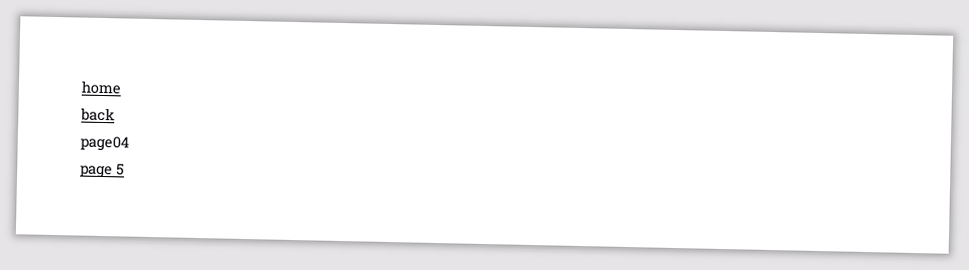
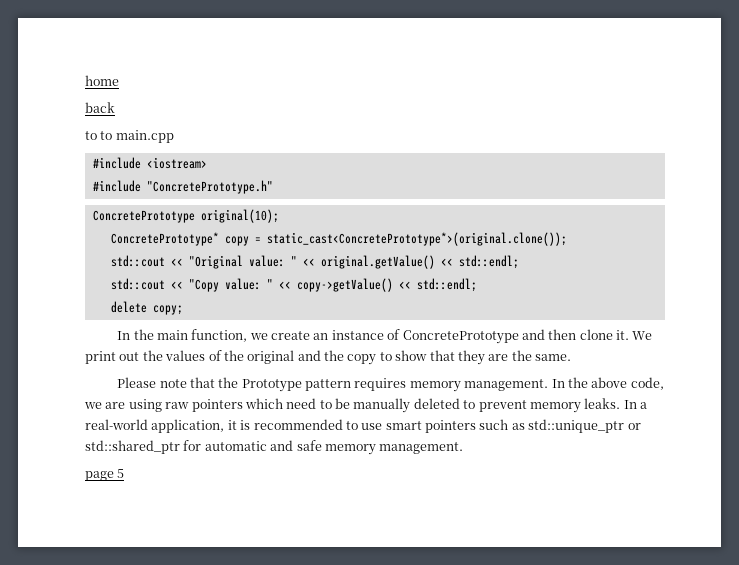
[80,135,129,152] page04 -> [85,130,174,143] [92,157,207,169] [92,180,273,194] [92,209,279,223] [110,232,567,246] [110,255,519,269] [110,278,477,292] [110,301,183,315] [117,329,653,344] [85,350,571,365] [117,377,664,392] [84,398,647,413] [85,419,641,433] [85,440,464,455] to to main.cpp // #include <iostream> // #include "ConcretePrototype.h" // ConcretePrototype original(10); // ConcretePrototype* copy = static_cast<ConcretePrototype*>(original.clone()); // std::cout << "Original value: " << original.getValue() << std::endl; // std::cout << "Copy value: " << copy->getValue() << std::endl; // delete copy; // In the main function, we create an instance of ConcretePrototype and then clone it. We print out the values of the original and the copy to show that they are the same. // Please note that the Prototype pattern requires memory management. In the above code, we are using raw pointers which need to be manually deleted to prevent memory leaks. In a real-world application, it is recommended to use smart pointers such as std::unique_ptr or std::shared_ptr for automatic and safe memory management.

